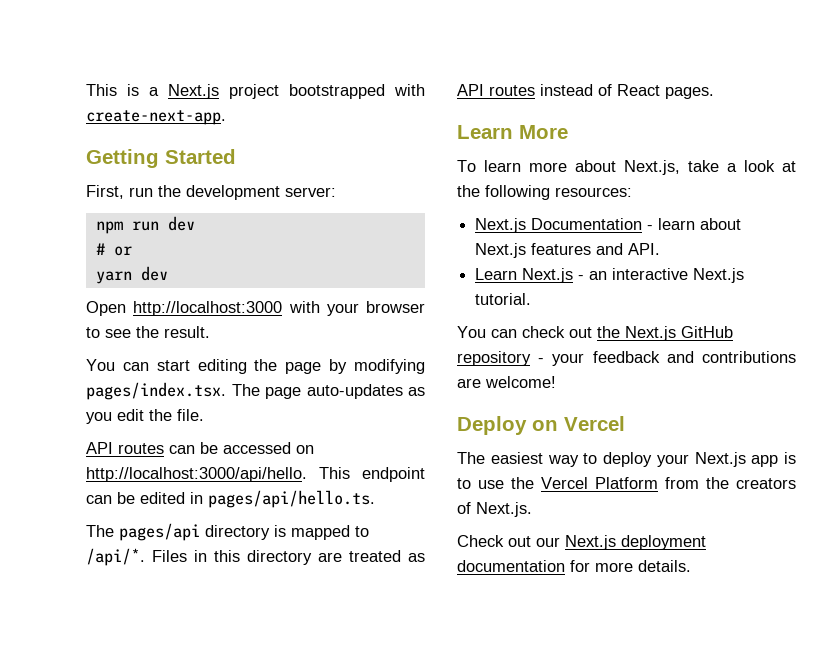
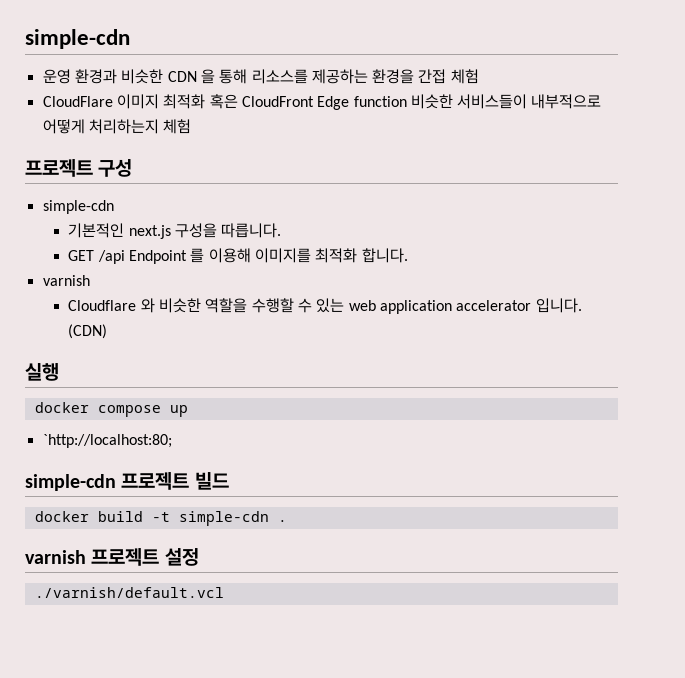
[86,84,425,99] [86,110,226,125] [86,149,236,168] [86,185,336,200] [95,216,195,234] [95,243,132,256] [95,266,168,284] [86,301,425,316] [86,326,210,338] [86,359,425,374] [86,382,425,400] [86,409,204,424] [86,442,314,454] [86,467,425,482] [86,490,375,508] [86,523,369,541] [86,548,425,566] [457,84,714,99] [457,125,568,139] [457,160,796,175] [457,185,632,200] [475,218,742,233] [475,243,661,258] [475,268,745,283] [475,293,532,305] [457,326,733,341] [457,351,796,366] [457,376,556,388] [457,416,625,435] [457,452,796,467] [457,477,796,489] [457,502,532,517] [457,535,706,550] [457,560,691,572] This is a Next.js project bootstrapped with create-next-app. // Getting Started // First, run the development server: // npm run dev // # or // yarn dev // Open http://localhost:3000 with your browser to see the result. // You can start editing the page by modifying pages/index.tsx. The page auto-updates as you edit the file. // API routes can be accessed on http://localhost:3000/api/hello. This endpoint can be edited in pages/api/hello.ts. // The pages/api directory is mapped to /api/*. Files in this directory are treated as API routes instead of React pages. // Learn More // To learn more about Next.js, take a look at the following resources: // Next.js Documentation - learn about Next.js features and API. // Learn Next.js - an interactive Next.js tutorial. // You can check out the Next.js GitHub repository - your feedback and contributions are welcome! // Deploy on Vercel // The easiest way to deploy your Next.js app is to use the Vercel Platform from the creators of Next.js. // Check out our Next.js deployment documentation for more details. -> [25,29,130,49] [42,69,479,84] [42,94,602,110] [42,119,192,134] [25,159,133,177] [42,200,114,214] [68,223,282,239] [68,248,408,264] [42,275,90,286] [68,298,582,314] [68,324,108,339] [25,363,59,381] [34,402,188,417] [42,434,172,448] [25,472,229,491] [34,511,287,526] [25,548,199,566] [34,587,224,598] simple-cdn // 운영 환경과 비슷한 CDN 을 통해 리소스를 제공하는 환경을 간접 체험 // CloudFlare 이미지 최적화 혹은 CloudFront Edge function 비슷한 서비스들이 내부적으로 어떻게 처리하는지 체험 // 프로젝트 구성 // simple-cdn // 기본적인 next.js 구성을 따릅니다. // GET /api Endpoint 를 이용해 이미지를 최적화 합니다. // varnish // Cloudflare 와 비슷한 역할을 수행할 수 있는 web application accelerator 입니다. (CDN) // 실행 // docker compose up // `http://localhost:80; // simple-cdn 프로젝트 빌드 // docker build -t simple-cdn . // varnish 프로젝트 설정 // ./varnish/default.vcl

